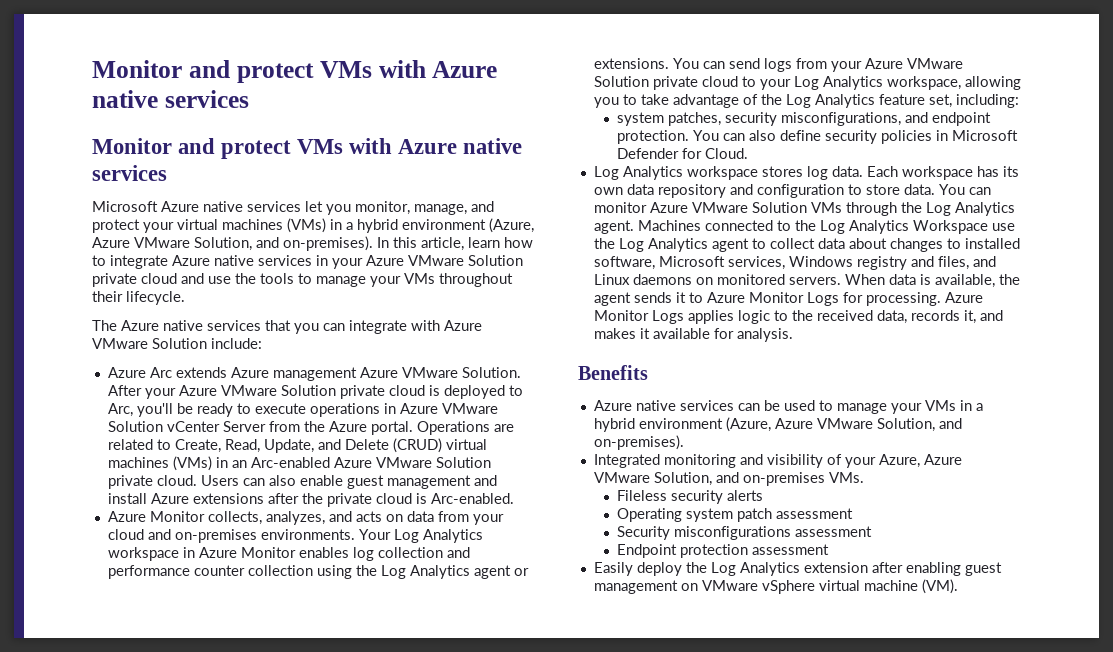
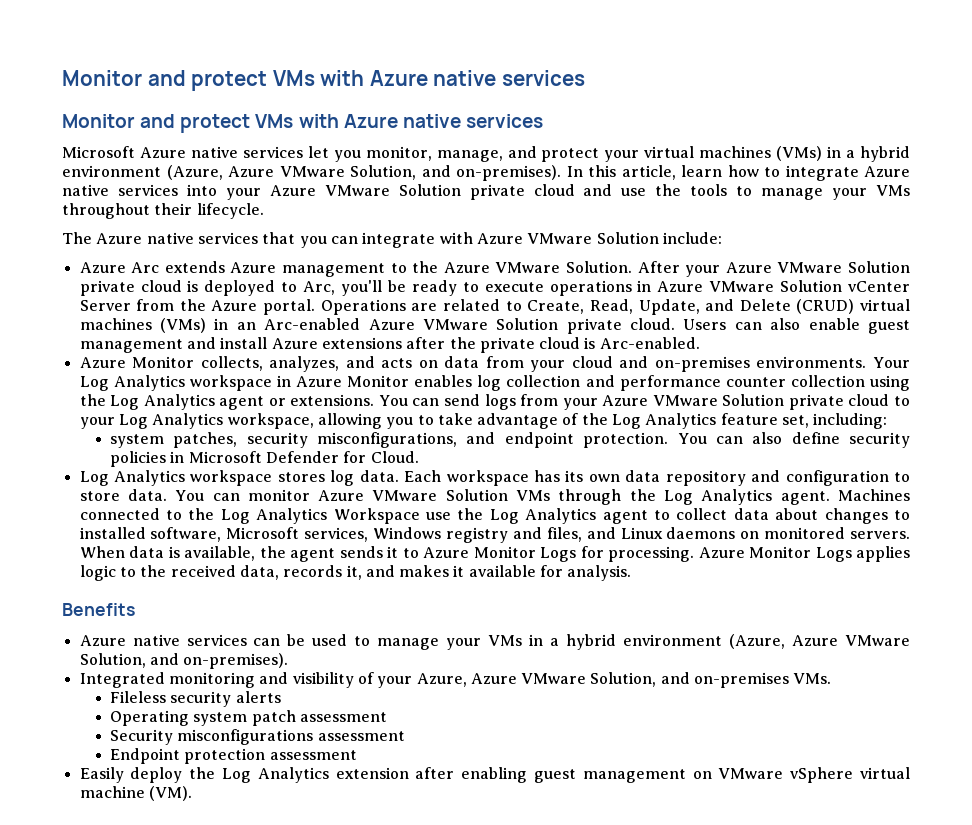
[316,255,328,266] in -> [186,184,217,196] into
(357, 374) none -> [390,261,439,273] to the

